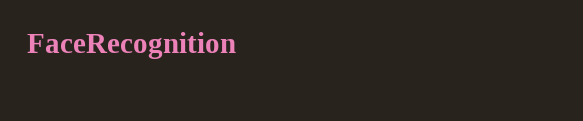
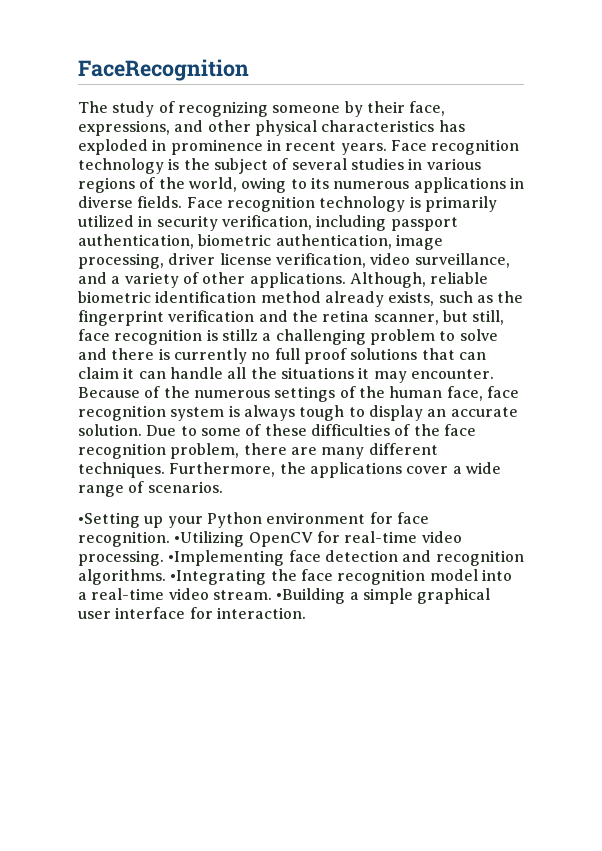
(236, 45) none -> [78,101,446,117] [78,120,465,136] [78,139,520,155] [78,158,481,174] [78,177,524,193] [78,196,497,212] [78,215,458,231] [78,234,443,250] [78,253,510,269] [78,272,489,288] [78,291,524,307] [78,310,505,326] [78,329,498,345] [78,348,486,364] [78,367,494,383] [78,386,519,402] [78,405,518,421] [78,424,476,436] [78,443,438,459] [78,462,501,478] [78,481,223,497] [78,512,429,528] [78,531,462,547] [78,550,524,566] [78,569,512,585] [78,588,491,604] [78,607,306,619] // The study of recognizing someone by their face, expressions, and other physical characteristics has exploded in prominence in recent years. Face recognition technology is the subject of several studies in various regions of the world, owing to its numerous applications in diverse fields. Face recognition technology is primarily utilized in security verification, including passport authentication, biometric authentication, image processing, driver license verification, video surveillance, and a variety of other applications. Although, reliable biometric identification method already exists, such as the fingerprint verification and the retina scanner, but still, face recognition is stillz a challenging problem to solve and there is currently no full proof solutions that can claim it can handle all the situations it may encounter. Because of the numerous settings of the human face, face recognition system is always tough to display an accurate solution. Due to some of these difficulties of the face recognition problem, there are many different techniques. Furthermore, the applications cover a wide range of scenarios. // •Setting up your Python environment for face recognition. •Utilizing OpenCV for real-time video processing. •Implementing face detection and recognition algorithms. •Integrating the face recognition model into a real-time video stream. •Building a simple graphical user interface for interaction.

